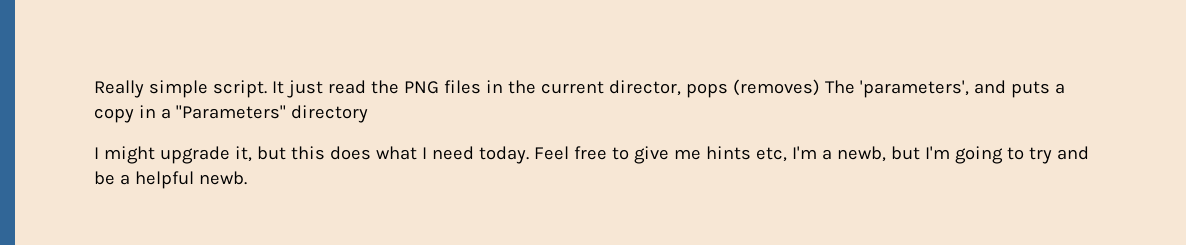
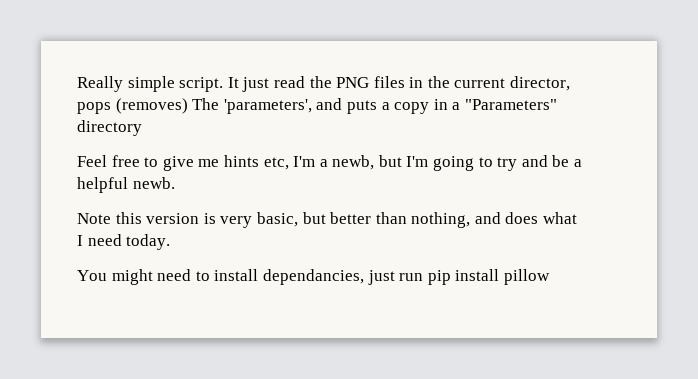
[94,146,529,164] I might upgrade it, but this does what I need today. -> (142, 128) none
(247, 178) none -> [77,212,578,228] [77,234,171,250] [77,269,550,285] // Note this version is very basic, but better than nothing, and does what I need today. // You might need to install dependancies, just run pip install pillow

